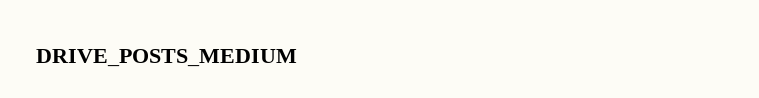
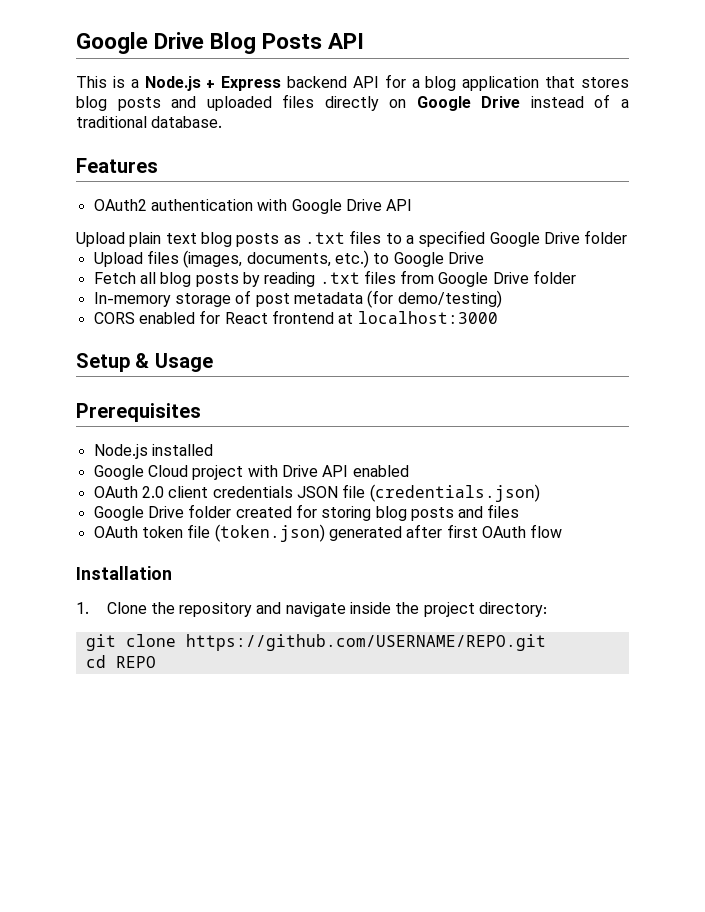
[36,49,297,67] DRIVE_POSTS_MEDIUM -> [76,32,365,54] [76,74,630,91] [76,94,629,111] [76,116,223,128] [76,158,158,173] [93,199,413,214] [76,230,628,247] [93,250,484,268] [93,270,577,287] [93,290,502,308] [93,310,498,324] [76,353,213,372] [76,403,201,422] [93,444,213,459] [93,465,409,480] [93,484,540,502] [93,504,520,521] [93,524,563,542] [76,566,172,580] [76,602,548,617] [85,634,546,651] [85,655,156,668] Google Drive Blog Posts API // This is a Node.js + Express backend API for a blog application that stores blog posts and uploaded files directly on Google Drive instead of a traditional database. // Features // OAuth2 authentication with Google Drive API // Upload plain text blog posts as .txt files to a specified Google Drive folder // Upload files (images, documents, etc.) to Google Drive // Fetch all blog posts by reading .txt files from Google Drive folder // In-memory storage of post metadata (for demo/testing) // CORS enabled for React frontend at localhost:3000 // Setup & Usage // Prerequisites // Node.js installed // Google Cloud project with Drive API enabled // OAuth 2.0 client credentials JSON file (credentials.json) // Google Drive folder created for storing blog posts and files // OAuth token file (token.json) generated after first OAuth flow // Installation // 1. Clone the repository and navigate inside the project directory: // git clone https://github.com/USERNAME/REPO.git // cd REPO

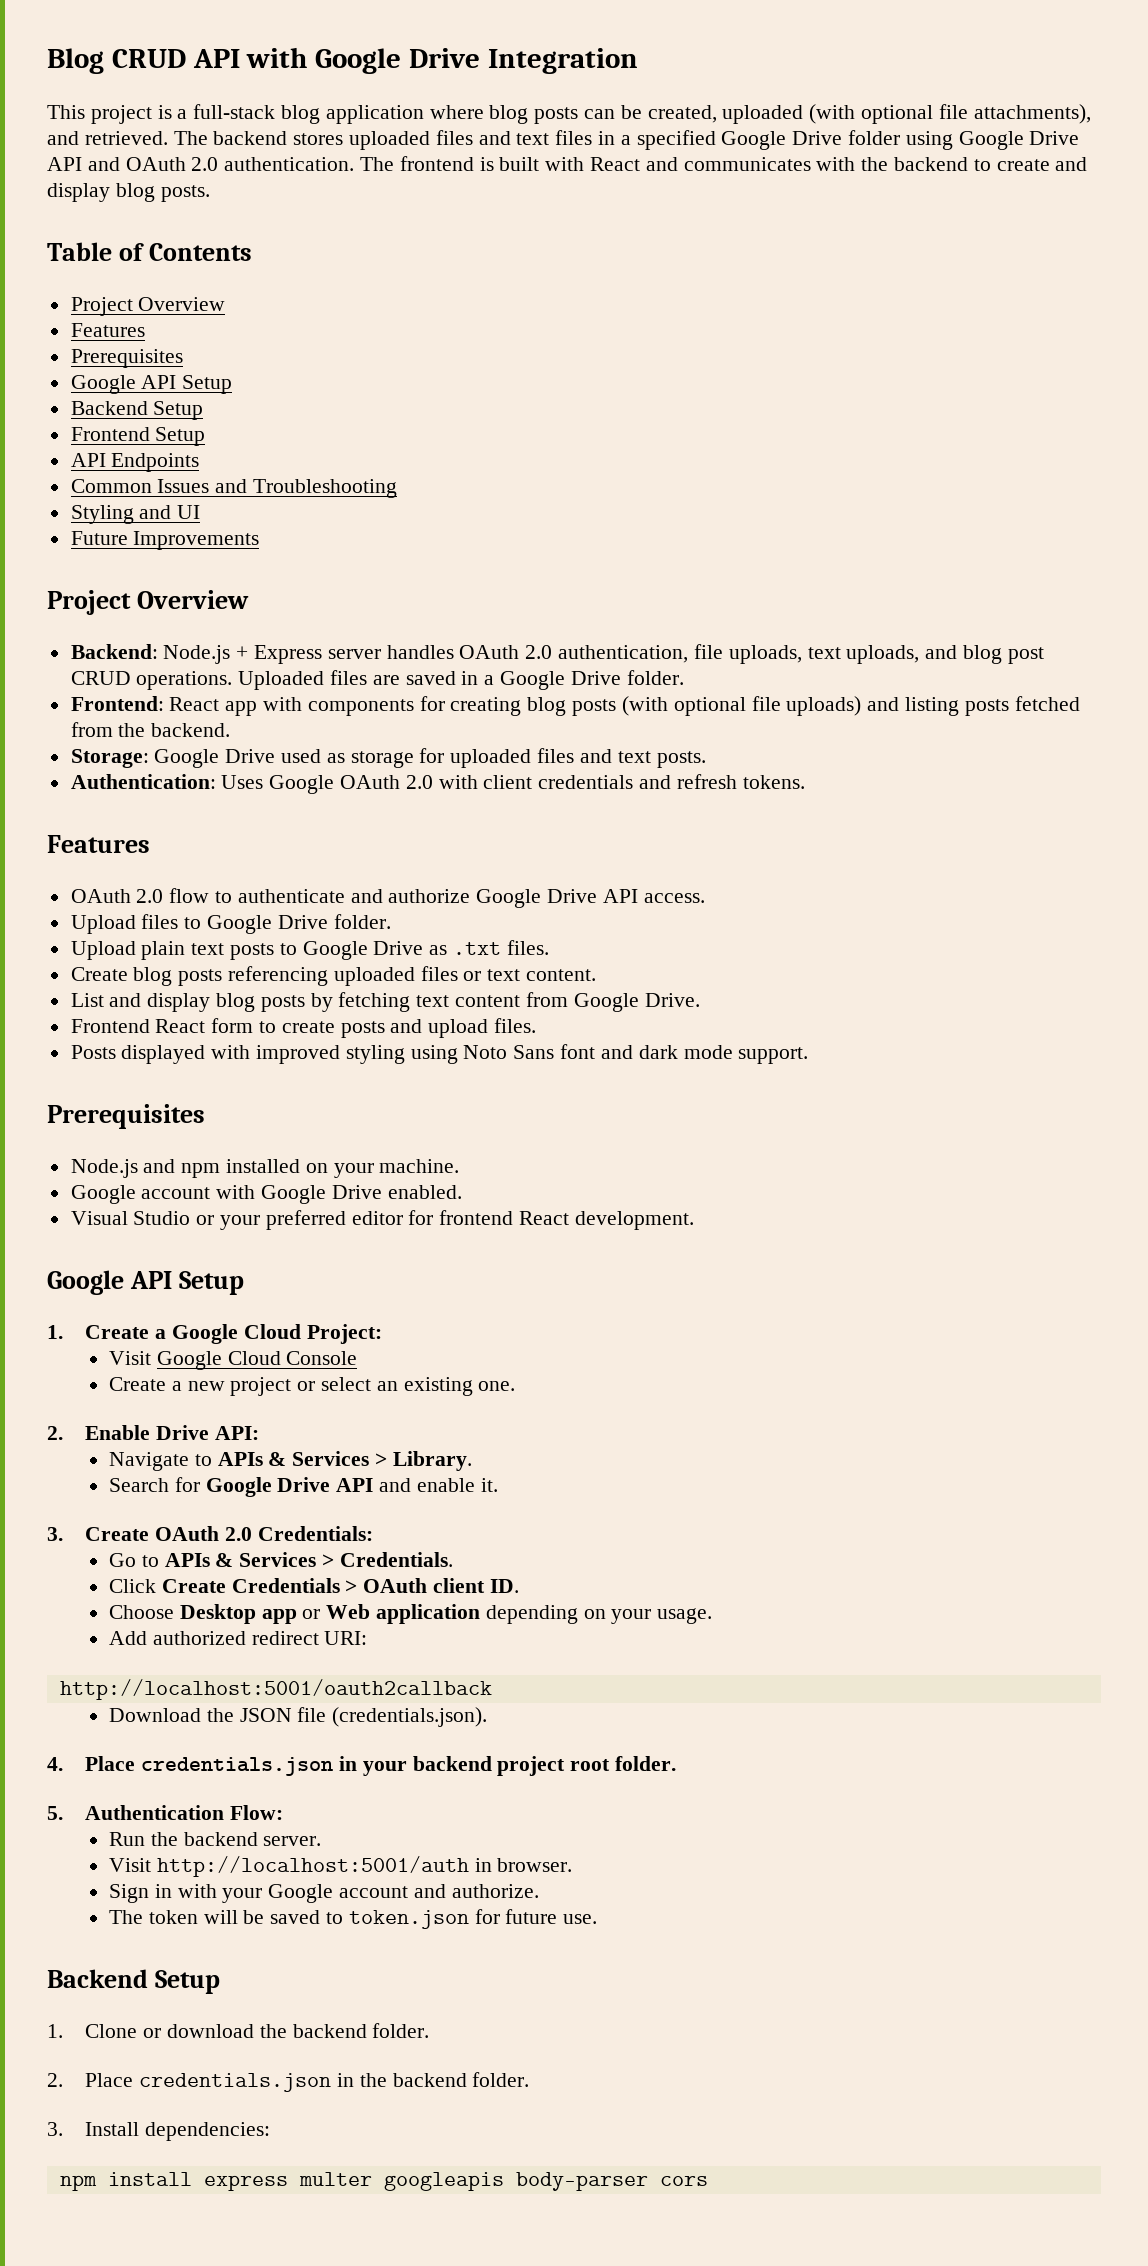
[76,32,365,54] [76,74,630,91] [76,94,629,111] [76,116,223,128] [76,158,158,173] [93,199,413,214] [76,230,402,247] Google Drive Blog Posts API // This is a Node.js + Express backend API for a blog application that stores blog posts and uploaded files directly on Google Drive instead of a traditional database. // Features // OAuth2 authentication with Google Drive API // Upload plain text blog posts as .txt files to -> [47,47,638,74] [47,104,1091,124] [47,130,616,150] Blog CRUD API with Google Drive Integration // This project is a full-stack blog application where blog posts can be created, uploaded (with optional file attachments), and retrieved. The backend stores uploaded files and text files in
(628, 237) none -> [905,131,1080,150] [47,156,1088,171] [47,183,210,202] [47,242,253,261] [70,297,226,316] [70,323,145,337] [70,349,183,368] [70,375,233,394] [70,401,204,420] [70,427,206,446] [70,453,200,472] [70,479,398,498] [70,505,201,524] [70,531,260,550] [47,590,250,615] [70,644,1044,664] [70,670,684,690] [70,696,1080,716] [70,722,231,737] [70,748,706,768] [70,774,805,794] [47,835,150,853] [70,888,705,908] using Google Drive API and OAuth 2.0 authentication. The frontend is built with React and communicates with the backend to create and display blog posts. // Table of Contents // Project Overview // Features // Prerequisites // Google API Setup // Backend Setup // Frontend Setup // API Endpoints // Common Issues and Troubleshooting // Styling and UI // Future Improvements // Project Overview // Backend: Node.js + Express server handles OAuth 2.0 authentication, file uploads, text uploads, and blog post CRUD operations. Uploaded files are saved in a Google Drive folder. // Frontend: React app with components for creating blog posts (with optional file uploads) and listing posts fetched from the backend. // Storage: Google Drive used as storage for uploaded files and text posts. // Authentication: Uses Google OAuth 2.0 with client credentials and refresh tokens. // Features // OAuth 2.0 flow to authenticate and authorize Google Drive API access.
[183,250,484,268] [93,270,577,287] [93,290,502,308] [93,310,498,324] [76,353,213,372] (images, documents, etc.) to Google Drive // Fetch all blog posts by reading .txt files from Google Drive folder // In-memory storage of post metadata (for demo/testing) // CORS enabled for React frontend at localhost:3000 // Setup & Usage -> [184,914,391,934] [70,940,549,960] [70,966,597,986] [70,992,700,1012] [70,1018,537,1038] [70,1044,809,1064] to Google Drive folder. // Upload plain text posts to Google Drive as .txt files. // Create blog posts referencing uploaded files or text content. // List and display blog posts by fetching text content from Google Drive. // Frontend React form to create posts and upload files. // Posts displayed with improved styling using Noto Sans font and dark mode support.
(148, 451) none -> [143,1159,221,1178] and npm
[93,465,409,480] [93,484,540,502] [93,504,520,521] [93,524,563,542] [76,566,172,580] [76,602,548,617] [85,634,546,651] [85,655,156,668] // Google Cloud project with Drive API enabled // OAuth 2.0 client credentials JSON file (credentials.json) // Google Drive folder created for storing blog posts and files // OAuth token file (token.json) generated after first OAuth flow // Installation // 1. Clone the repository and navigate inside the project directory: // git clone https://github.com/USERNAME/REPO.git // cd REPO -> [305,1159,460,1178] [70,1185,462,1204] [70,1210,694,1230] [47,1270,245,1295] [47,1324,382,1344] [108,1351,358,1370] [108,1377,516,1396] [47,1425,259,1440] [108,1451,472,1471] [108,1477,498,1497] [47,1526,373,1541] [108,1552,453,1567] [108,1578,519,1593] [108,1604,713,1624] [108,1631,368,1645] [59,1679,492,1700] [108,1707,488,1727] [47,1756,676,1776] [47,1805,284,1820] [108,1832,322,1846] [108,1856,573,1877] [108,1884,539,1903] [108,1909,598,1929] [47,1969,221,1994] [47,2023,430,2038] [47,2072,530,2092] [47,2122,271,2141] [59,2172,708,2191] on your machine. // Google account with Google Drive enabled. // Visual Studio or your preferred editor for frontend React development. // Google API Setup // 1. Create a Google Cloud Project: // Visit Google Cloud Console // Create a new project or select an existing one. // 2. Enable Drive API: // Navigate to APIs & Services > Library. // Search for Google Drive API and enable it. // 3. Create OAuth 2.0 Credentials: // Go to APIs & Services > Credentials. // Click Create Credentials > OAuth client ID. // Choose Desktop app or Web application depending on your usage. // Add authorized redirect URI: // http://localhost:5001/oauth2callback // Download the JSON file (credentials.json). // 4. Place credentials.json in your backend project root folder. // 5. Authentication Flow: // Run the backend server. // Visit http://localhost:5001/auth in browser. // Sign in with your Google account and authorize. // The token will be saved to token.json for future use. // Backend Setup // 1. Clone or download the backend folder. // 2. Place credentials.json in the backend folder. // 3. Install dependencies: // npm install express multer googleapis body-parser cors

